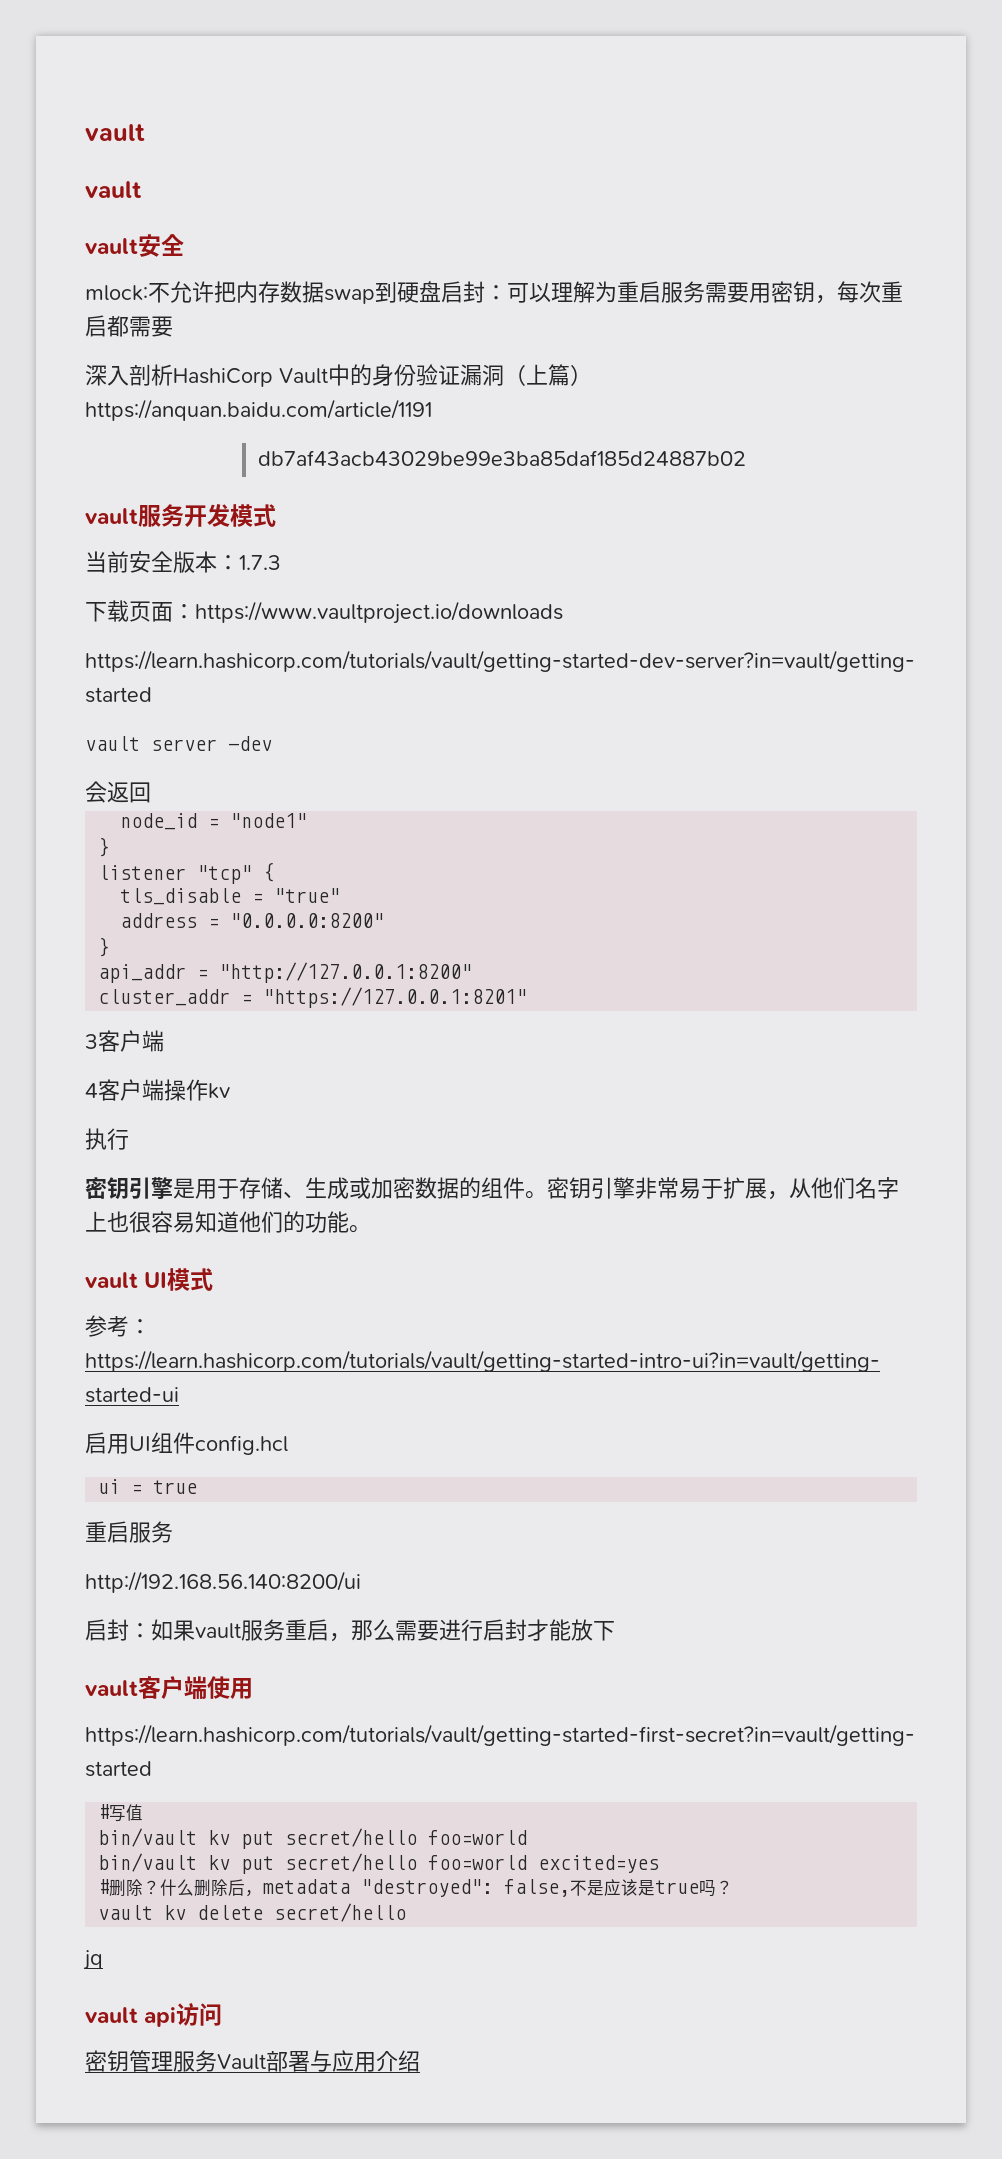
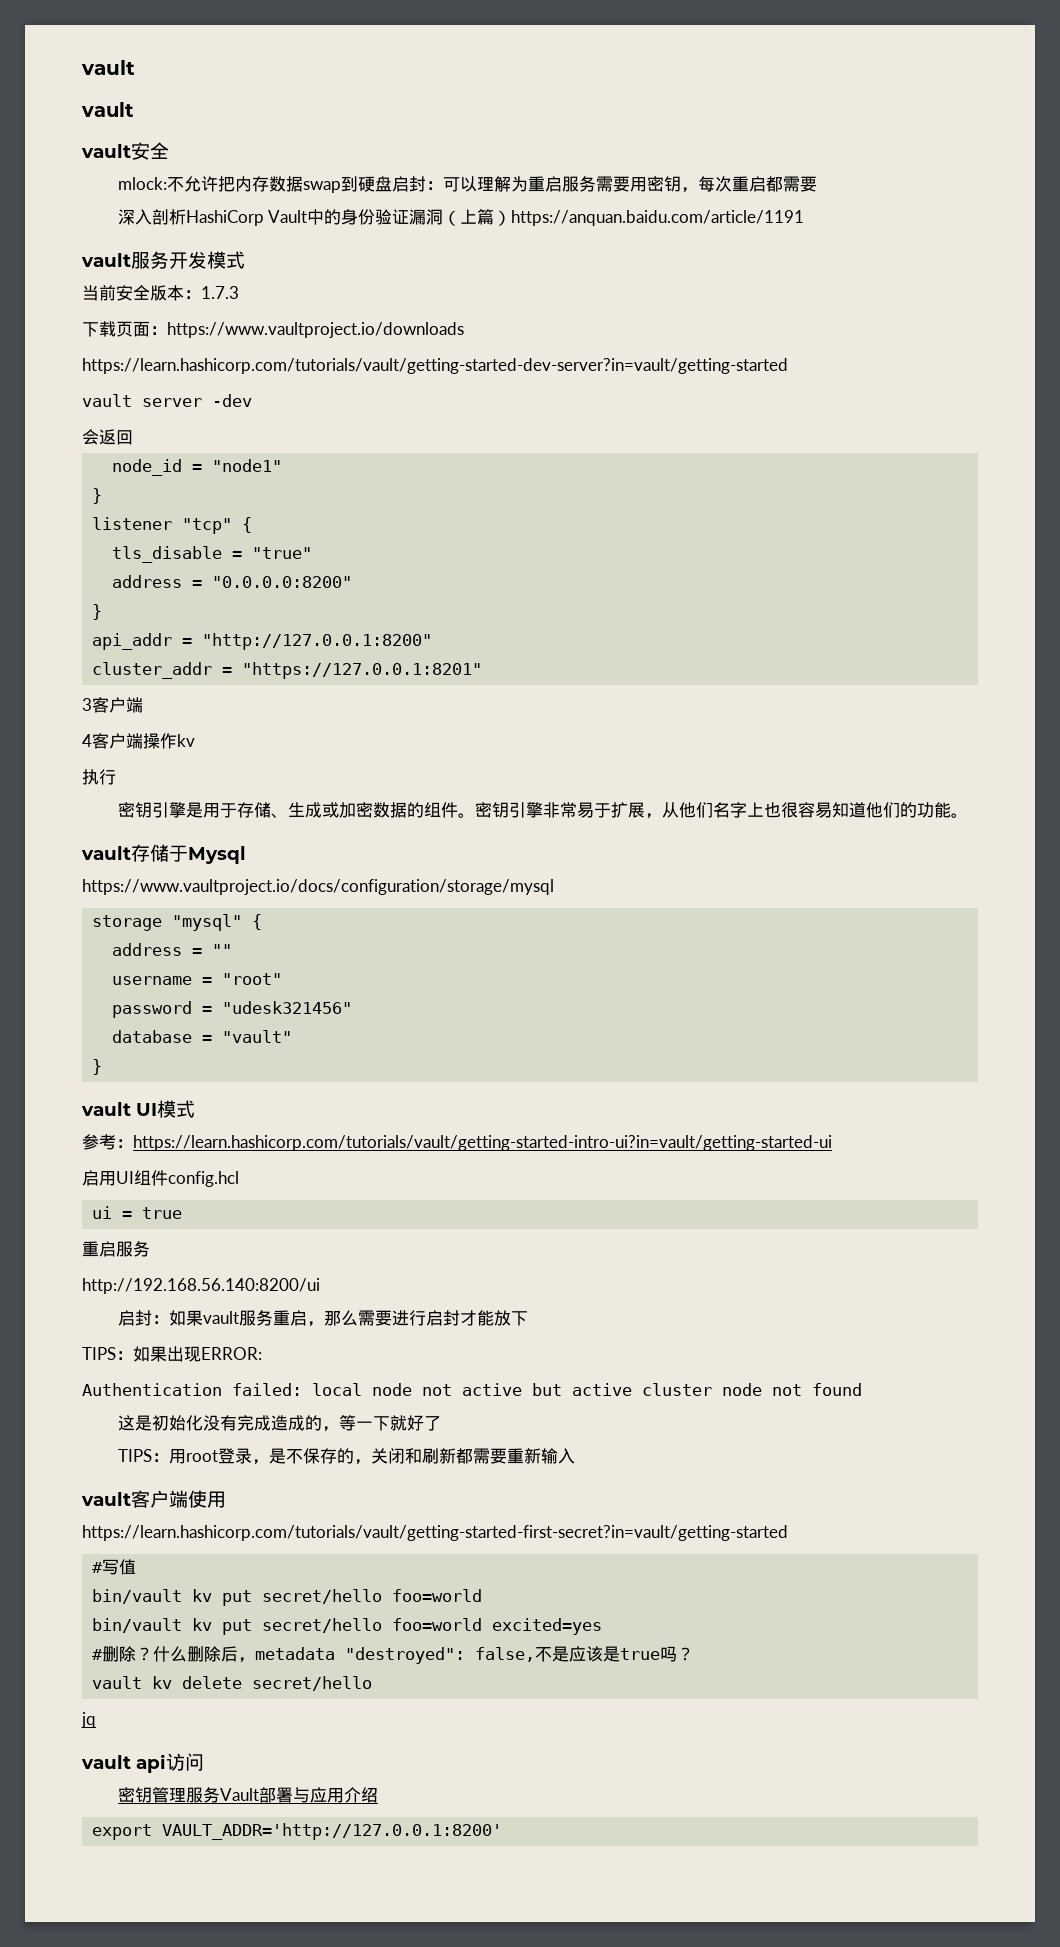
[257,450,746,466] // db7af43acb43029be99e3ba85daf185d24887b02 -> (805, 218) none
(371, 1229) none -> [81,844,246,864] [82,879,554,895] [92,914,263,931] [112,943,233,956] [112,973,283,985] [112,1001,353,1018] [112,1030,293,1043] [92,1059,103,1075] // vault存储于Mysql // https://www.vaultproject.io/docs/configuration/storage/mysql // storage "mysql" { // address = "" // username = "root" // password = "udesk321456" // database = "vault" // }
(615, 1631) none -> [82,1346,262,1362] [82,1383,862,1396] [117,1415,441,1432] [117,1448,575,1465] // TIPS：如果出现ERROR: // Authentication failed: local node not active but active cluster node not found // 这是初始化没有完成造成的，等一下就好了 // TIPS：用root登录，是不保存的，关闭和刷新都需要重新输入
(420, 2061) none -> [92,1823,503,1840] // export VAULT_ADDR='http://127.0.0.1:8200'

